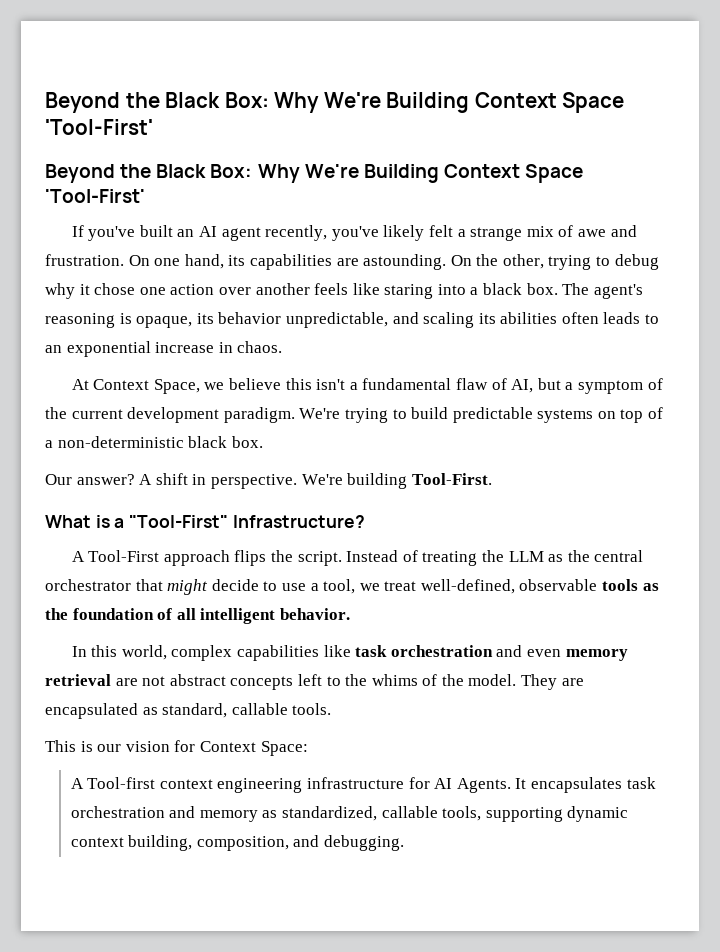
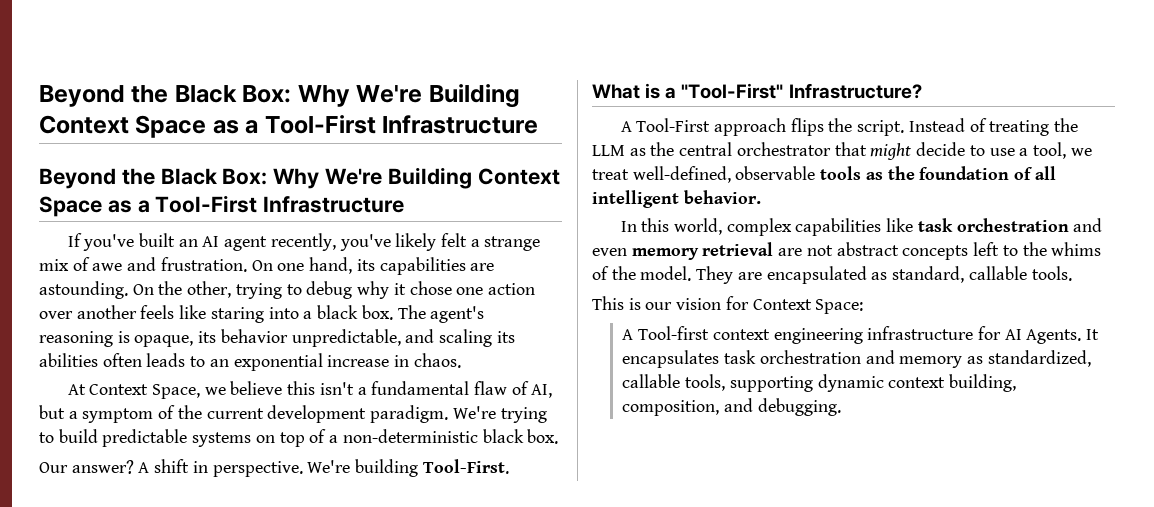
[45,92,625,113] [45,119,153,135] [45,164,584,183] [45,189,145,203] Beyond the Black Box: Why We're Building Context Space 'Tool-First' // Beyond the Black Box: Why We're Building Context Space 'Tool-First' -> [39,84,520,108] [39,115,539,138] [39,167,560,189] [39,195,405,217] Beyond the Black Box: Why We're Building Context Space as a Tool-First Infrastructure // Beyond the Black Box: Why We're Building Context Space as a Tool-First Infrastructure

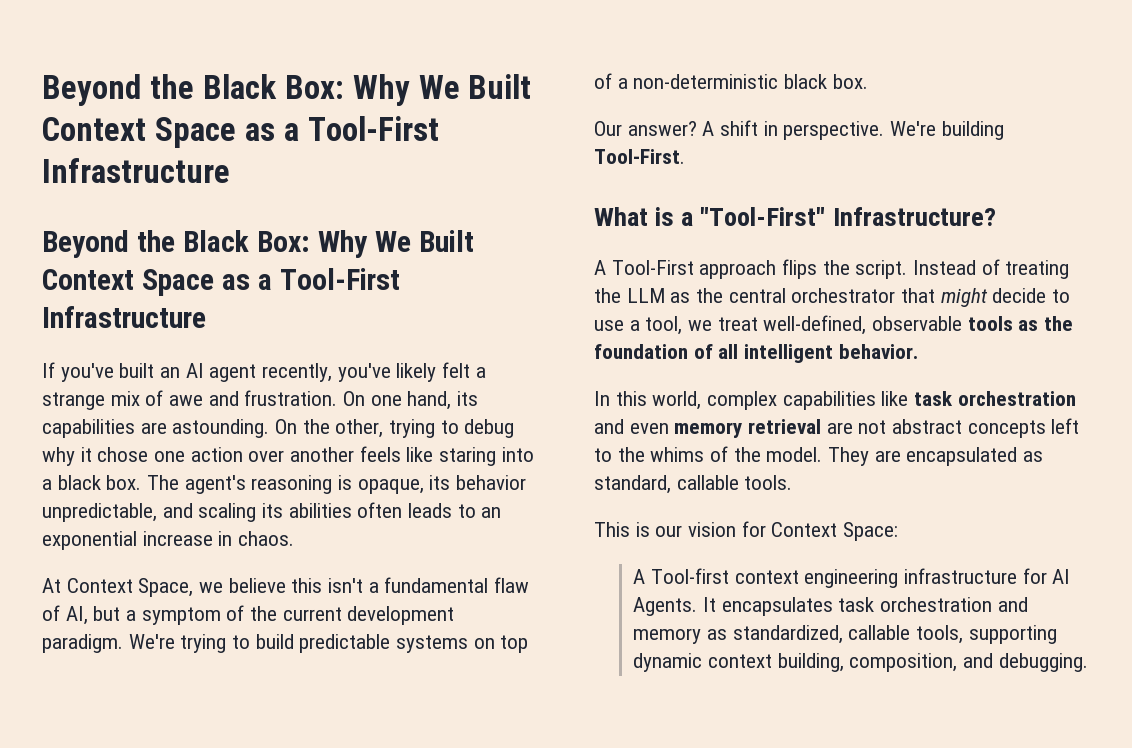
[39,84,520,108] Beyond the Black Box: Why We're Building -> [42,74,532,106] Beyond the Black Box: Why We Built
[325,167,472,189] We're Building -> [374,230,474,252] We Built

